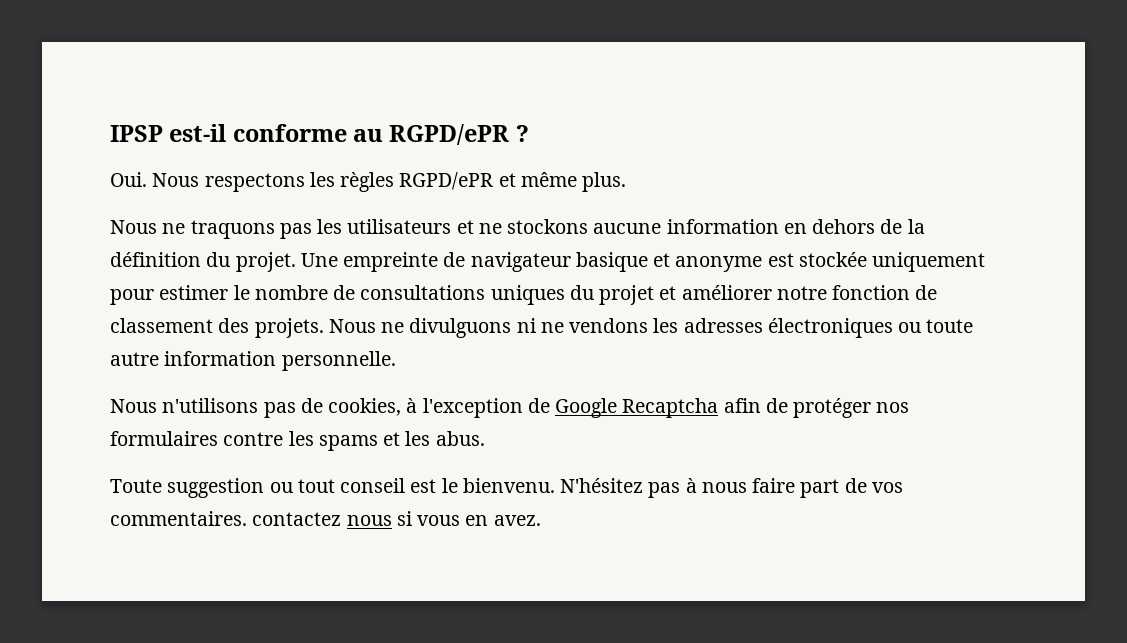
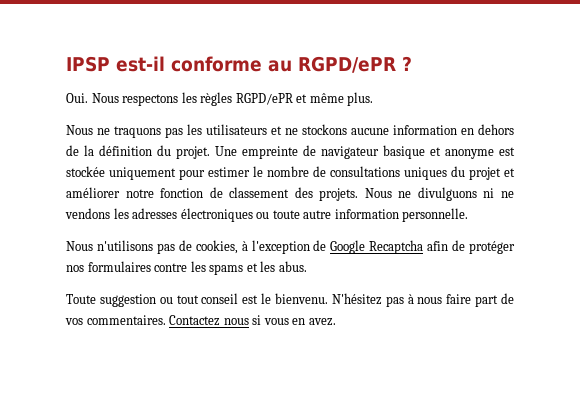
[252,512,342,526] contactez -> [169,315,221,326] Contactez

